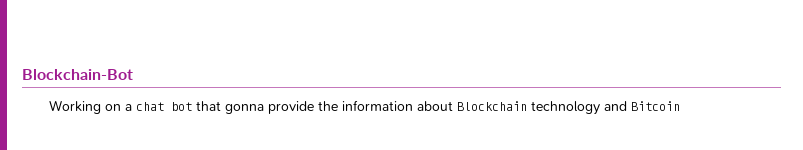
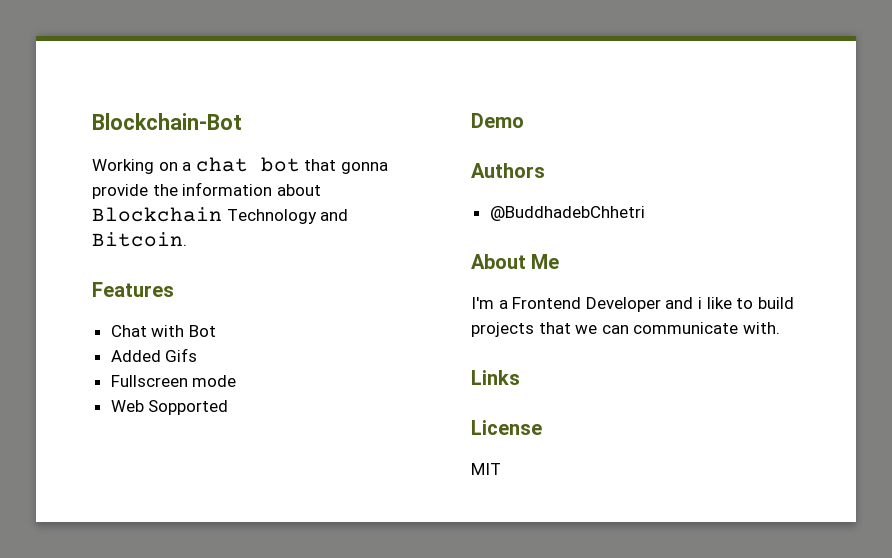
[531,101,681,115] technology and Bitcoin -> [226,209,349,224] [92,232,187,247] [92,282,174,297] [110,325,216,337] [110,348,198,362] [110,375,237,387] [110,400,229,415] [471,113,524,128] [471,163,545,178] [489,206,645,221] [471,254,560,269] [471,297,794,312] [471,322,780,337] [471,370,520,385] [471,420,542,435] [471,463,501,475] Technology and Bitcoin. // Features // Chat with Bot // Added Gifs // Fullscreen mode // Web Sopported // Demo // Authors // @BuddhadebChhetri // About Me // I'm a Frontend Developer and i like to build projects that we can communicate with. // Links // License // MIT

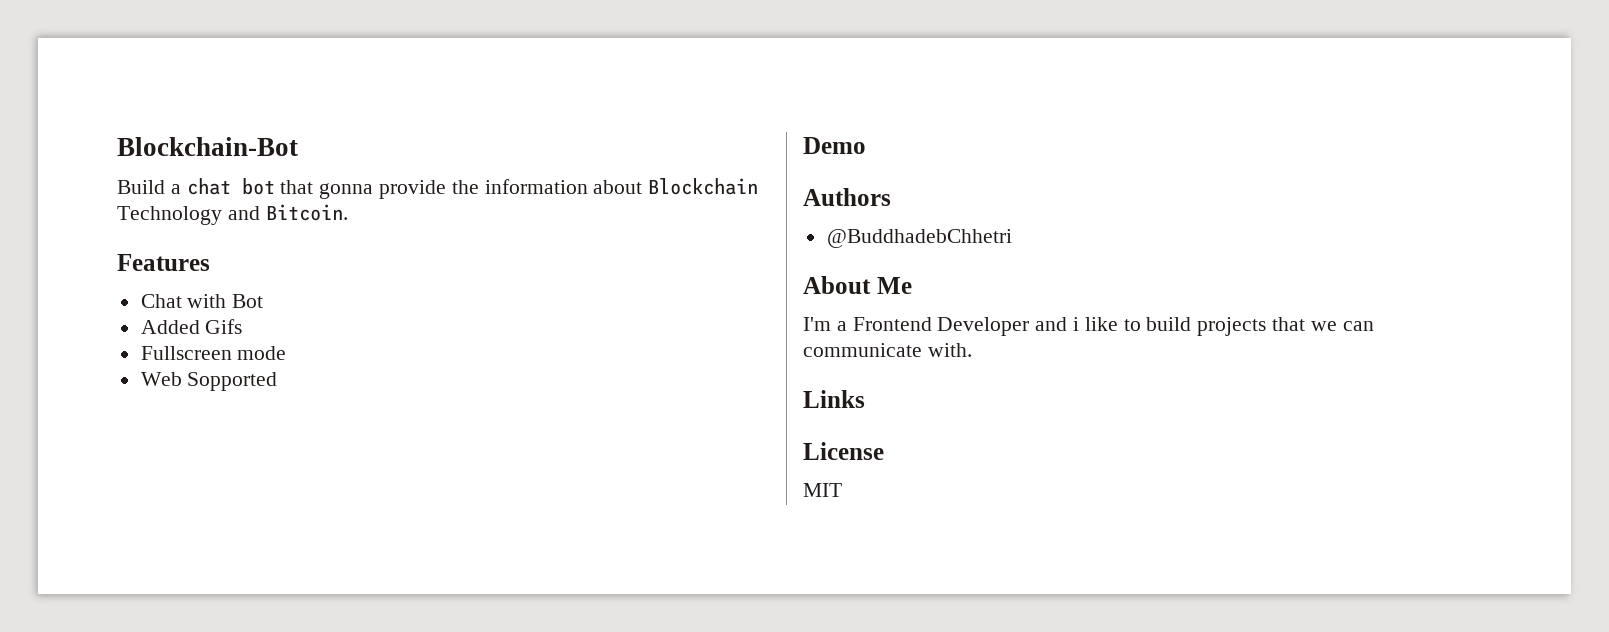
[92,159,178,174] Working on -> [117,180,165,194] Build

